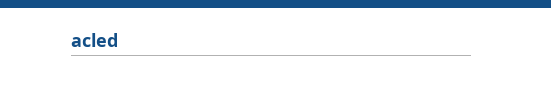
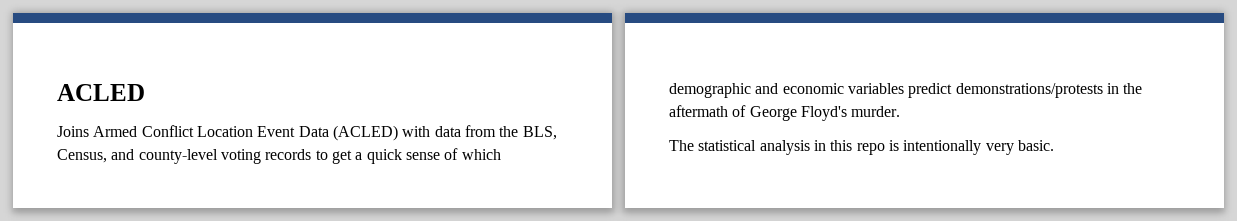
[71,33,118,47] acled -> [57,84,145,101] [57,125,557,141] [57,148,501,164] [669,83,1143,98] [669,105,901,121] [669,140,1054,155] ACLED // Joins Armed Conflict Location Event Data (ACLED) with data from the BLS, Census, and county-level voting records to get a quick sense of which demographic and economic variables predict demonstrations/protests in the aftermath of George Floyd's murder. // The statistical analysis in this repo is intentionally very basic.

